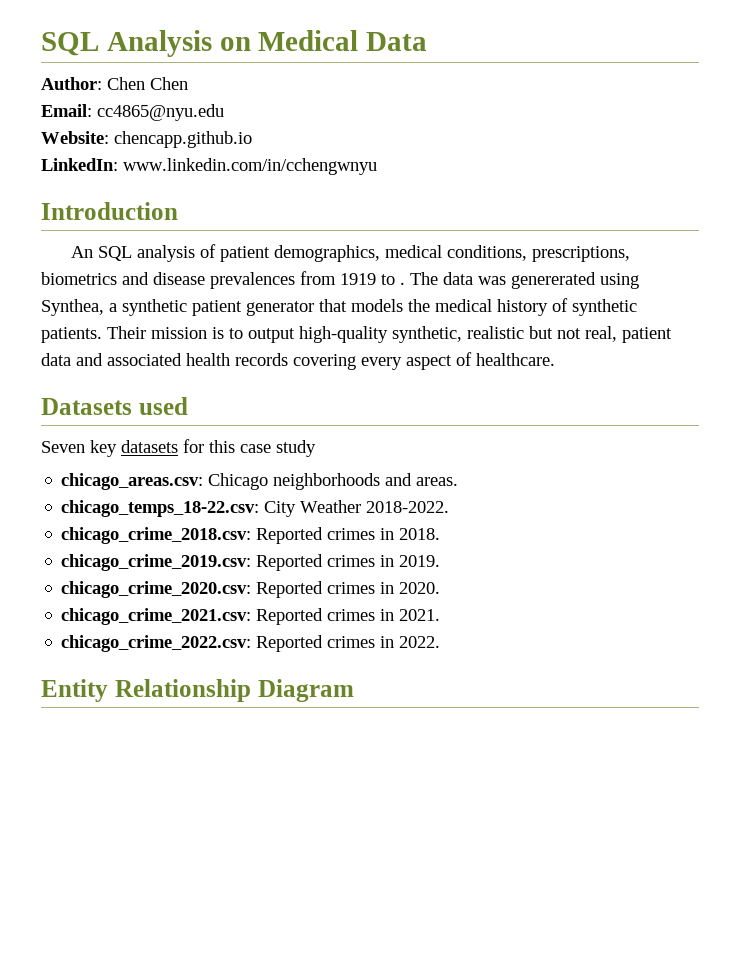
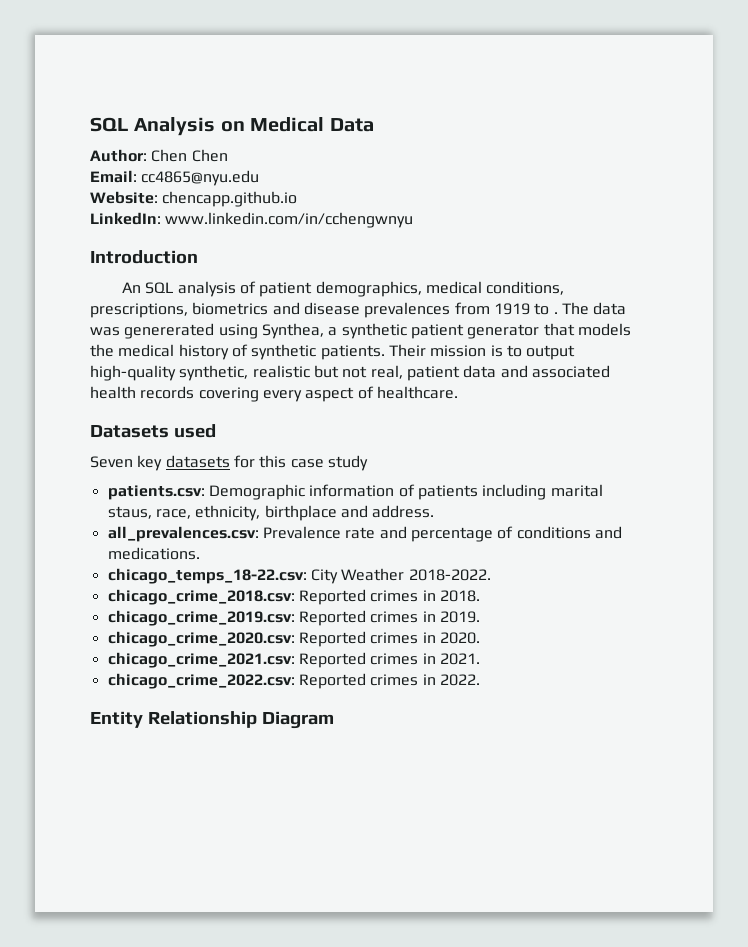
[61,473,459,490] chicago_areas.csv: Chicago neighborhoods and areas. -> [107,484,603,500] [107,505,435,521] [107,526,622,542] [107,547,200,560] patients.csv: Demographic information of patients including marital staus, race, ethnicity, birthplace and address. // all_prevalences.csv: Prevalence rate and percentage of conditions and medications.

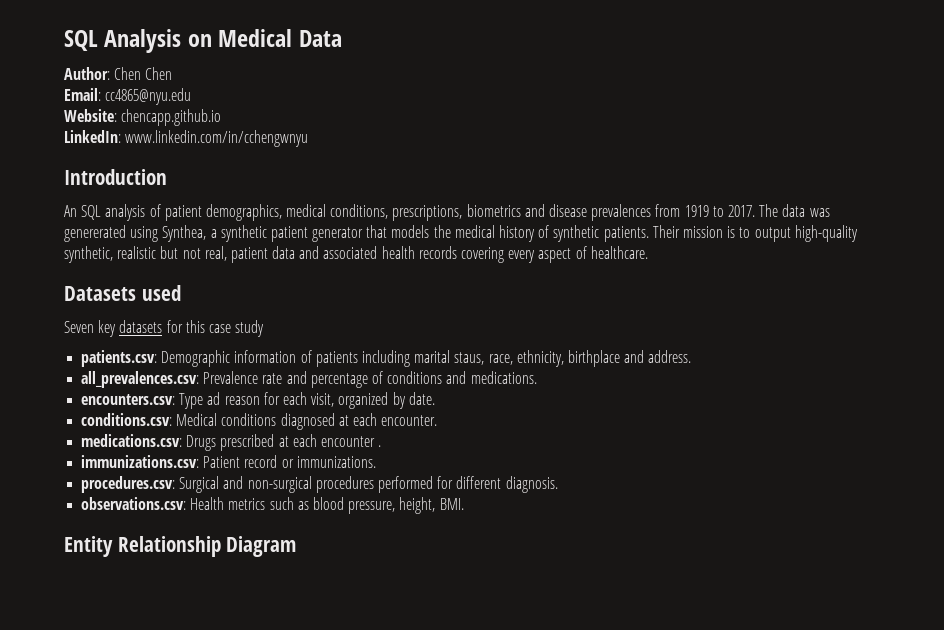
[553,312,558,314] . -> [727,205,755,217] 2017.
[107,568,491,584] [107,589,480,605] [107,610,480,626] [107,631,480,647] [107,652,480,668] [107,673,480,689] chicago_temps_18-22.csv: City Weather 2018-2022. // chicago_crime_2018.csv: Reported crimes in 2018. // chicago_crime_2019.csv: Reported crimes in 2019. // chicago_crime_2020.csv: Reported crimes in 2020. // chicago_crime_2021.csv: Reported crimes in 2021. // chicago_crime_2022.csv: Reported crimes in 2022. -> [81,392,435,409] [81,413,438,430] [81,434,382,451] [81,455,376,468] [81,476,558,493] [81,497,464,514] encounters.csv: Type ad reason for each visit, organized by date. // conditions.csv: Medical conditions diagnosed at each encounter. // medications.csv: Drugs prescribed at each encounter . // immunizations.csv: Patient record or immunizations. // procedures.csv: Surgical and non-surgical procedures performed for different diagnosis. // observations.csv: Health metrics such as blood pressure, height, BMI.

